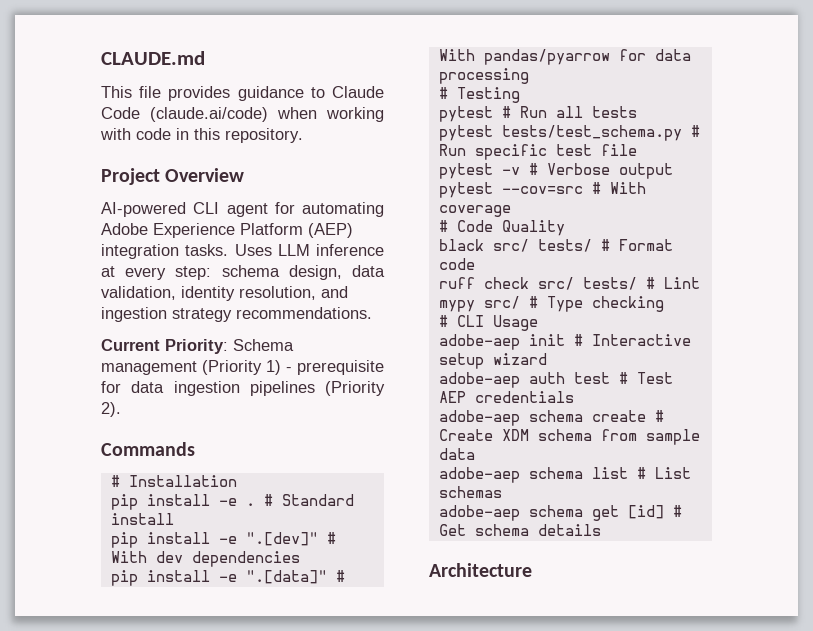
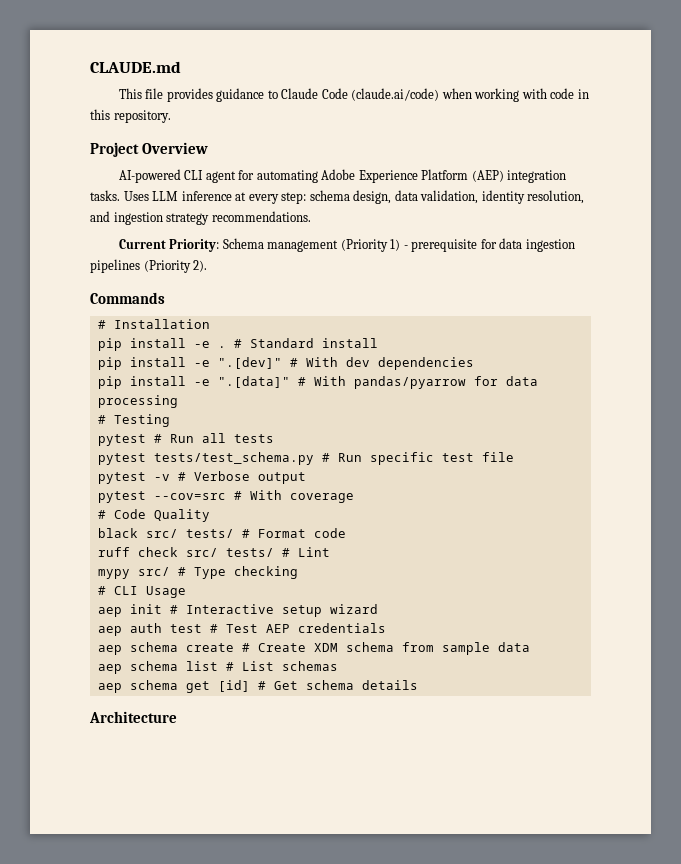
[438,334,520,350] adobe-aep -> [97,607,122,617] aep
[438,372,520,388] adobe-aep -> [97,626,122,636] aep
[438,410,520,426] adobe-aep -> [97,645,122,655] aep
[438,467,520,483] adobe-aep -> [97,664,122,674] aep
[438,505,520,521] adobe-aep -> [97,683,122,693] aep

